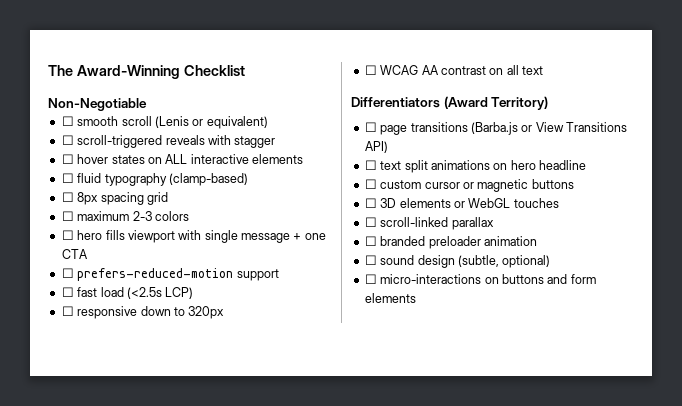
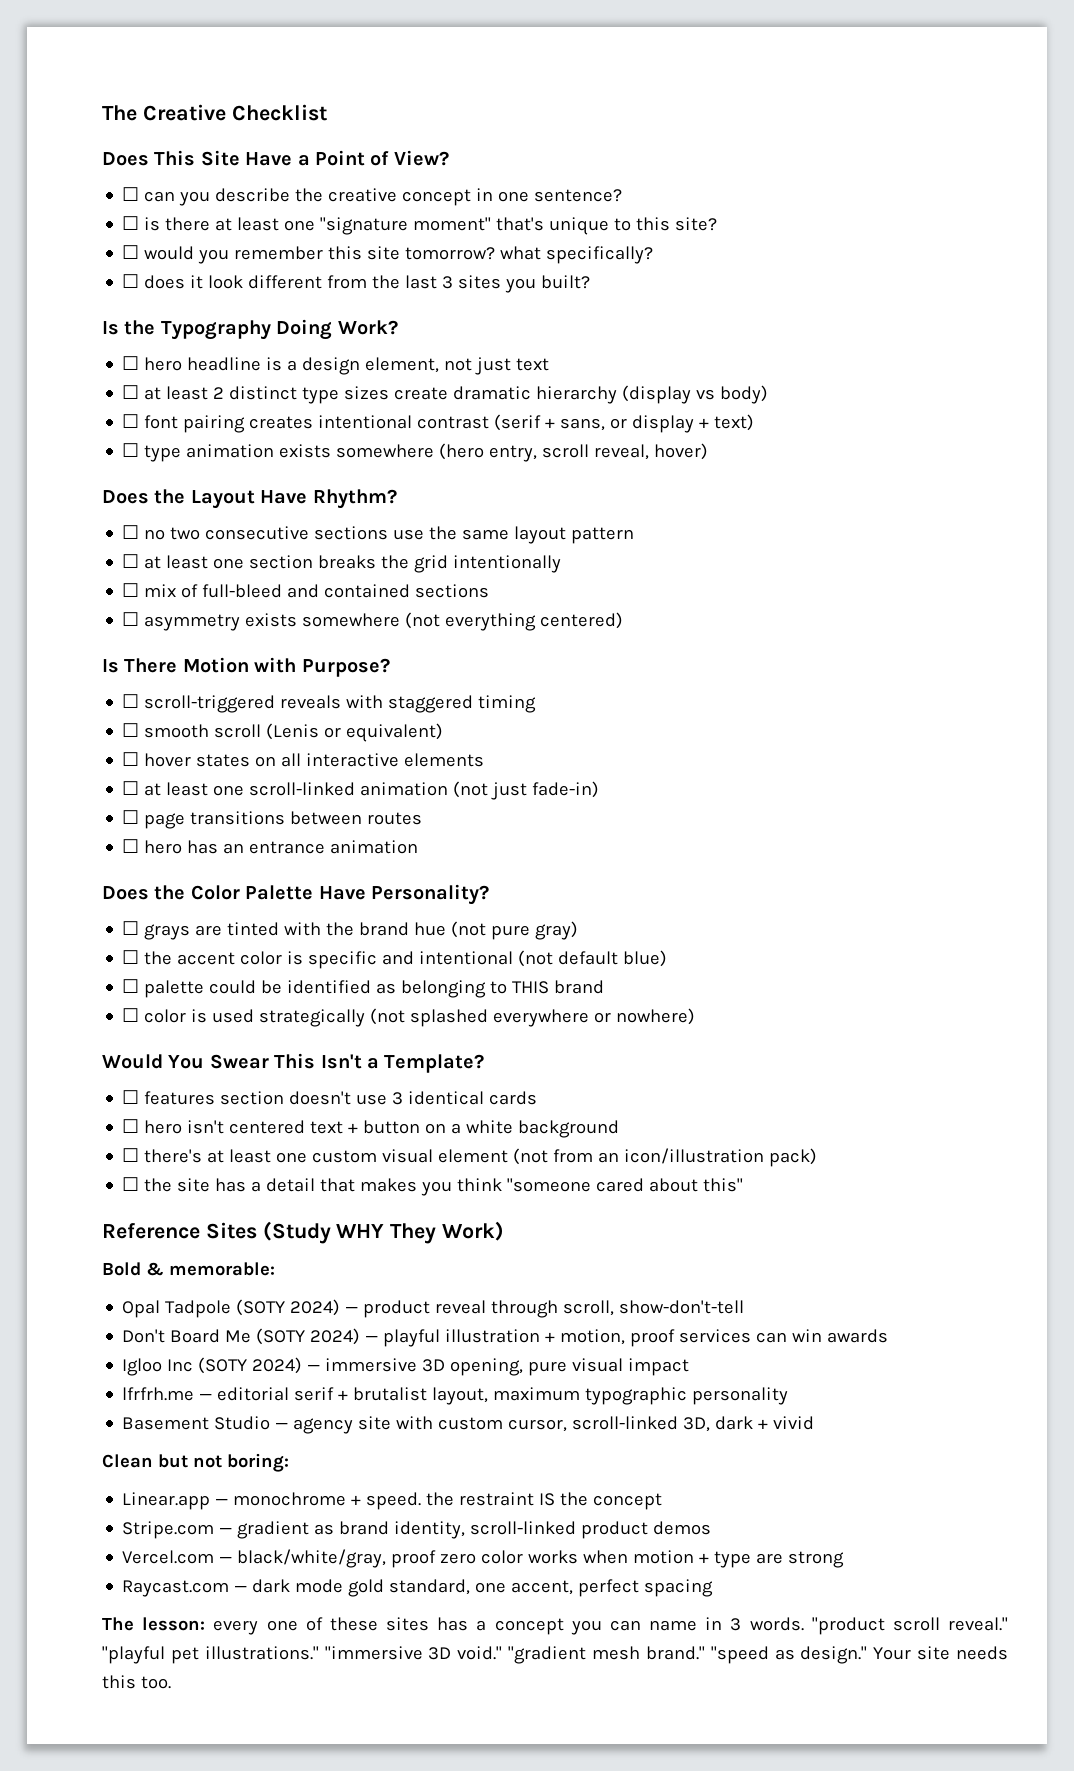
[48,65,180,79] The Award-Winning -> [102,104,226,121] The Creative
[48,98,147,111] Non-Negotiable -> [102,150,449,166] [122,187,623,206] [122,216,718,235] [122,245,654,264] [122,274,591,293] [102,319,398,340] [122,356,550,375] [122,385,769,404] [122,414,755,433] [122,443,709,462] [102,489,397,509] [122,525,635,544] [122,554,562,573] [122,583,490,598] [122,612,624,631] [102,657,390,677] [122,694,537,713] Does This Site Have a Point of View? // ☐ can you describe the creative concept in one sentence? // ☐ is there at least one "signature moment" that's unique to this site? // ☐ would you remember this site tomorrow? what specifically? // ☐ does it look different from the last 3 sites you built? // Is the Typography Doing Work? // ☐ hero headline is a design element, not just text // ☐ at least 2 distinct type sizes create dramatic hierarchy (display vs body) // ☐ font pairing creates intentional contrast (serif + sans, or display + text) // ☐ type animation exists somewhere (hero entry, scroll reveal, hover) // Does the Layout Have Rhythm? // ☐ no two consecutive sections use the same layout pattern // ☐ at least one section breaks the grid intentionally // ☐ mix of full-bleed and contained sections // ☐ asymmetry exists somewhere (not everything centered) // Is There Motion with Purpose? // ☐ scroll-triggered reveals with staggered timing
[61,135,276,148] // ☐ scroll-triggered reveals with stagger -> (444, 732) none
[165,154,188,164] ALL -> [281,753,302,767] all
[77,173,248,186] [61,192,168,205] [61,211,189,221] [61,230,326,243] [61,249,88,259] [61,268,279,281] [61,287,194,299] [61,306,225,319] [364,65,543,75] [351,96,549,110] [364,122,627,135] [364,141,388,153] [364,160,586,173] [364,179,574,192] [364,198,559,208] [364,217,494,230] [364,236,537,249] [364,255,551,268] [364,274,596,284] [364,293,416,303] fluid typography (clamp-based) // ☐ 8px spacing grid // ☐ maximum 2-3 colors // ☐ hero fills viewport with single message + one CTA // ☐ prefers-reduced-motion support // ☐ fast load (<2.5s LCP) // ☐ responsive down to 320px // ☐ WCAG AA contrast on all text // Differentiators (Award Territory) // ☐ page transitions (Barba.js or View Transitions API) // ☐ text split animations on hero headline // ☐ custom cursor or magnetic buttons // ☐ 3D elements or WebGL touches // ☐ scroll-linked parallax // ☐ branded preloader animation // ☐ sound design (subtle, optional) // ☐ micro-interactions on buttons and form elements -> [144,781,600,800] [122,810,423,829] [122,839,419,854] [102,884,489,905] [122,921,579,940] [122,950,668,969] [122,979,605,998] [122,1008,696,1027] [102,1053,485,1073] [122,1090,538,1105] [122,1119,620,1138] [122,1148,818,1167] [122,1177,744,1196] [102,1221,505,1244] [102,1262,275,1276] [122,1299,745,1318] [122,1328,889,1347] [122,1357,690,1376] [122,1387,789,1405] [122,1416,815,1434] [102,1453,289,1472] [122,1492,663,1510] [122,1521,712,1539] [122,1549,845,1568] [122,1579,714,1597] [102,1617,1008,1635] [102,1646,1009,1664] [102,1675,171,1689] at least one scroll-linked animation (not just fade-in) // ☐ page transitions between routes // ☐ hero has an entrance animation // Does the Color Palette Have Personality? // ☐ grays are tinted with the brand hue (not pure gray) // ☐ the accent color is specific and intentional (not default blue) // ☐ palette could be identified as belonging to THIS brand // ☐ color is used strategically (not splashed everywhere or nowhere) // Would You Swear This Isn't a Template? // ☐ features section doesn't use 3 identical cards // ☐ hero isn't centered text + button on a white background // ☐ there's at least one custom visual element (not from an icon/illustration pack) // ☐ the site has a detail that makes you think "someone cared about this" // Reference Sites (Study WHY They Work) // Bold & memorable: // Opal Tadpole (SOTY 2024) — product reveal through scroll, show-don't-tell // Don't Board Me (SOTY 2024) — playful illustration + motion, proof services can win awards // Igloo Inc (SOTY 2024) — immersive 3D opening, pure visual impact // lfrfrh.me — editorial serif + brutalist layout, maximum typographic personality // Basement Studio — agency site with custom cursor, scroll-linked 3D, dark + vivid // Clean but not boring: // Linear.app — monochrome + speed. the restraint IS the concept // Stripe.com — gradient as brand identity, scroll-linked product demos // Vercel.com — black/white/gray, proof zero color works when motion + type are strong // Raycast.com — dark mode gold standard, one accent, perfect spacing // The lesson: every one of these sites has a concept you can name in 3 words. "product scroll reveal." "playful pet illustrations." "immersive 3D void." "gradient mesh brand." "speed as design." Your site needs this too.

